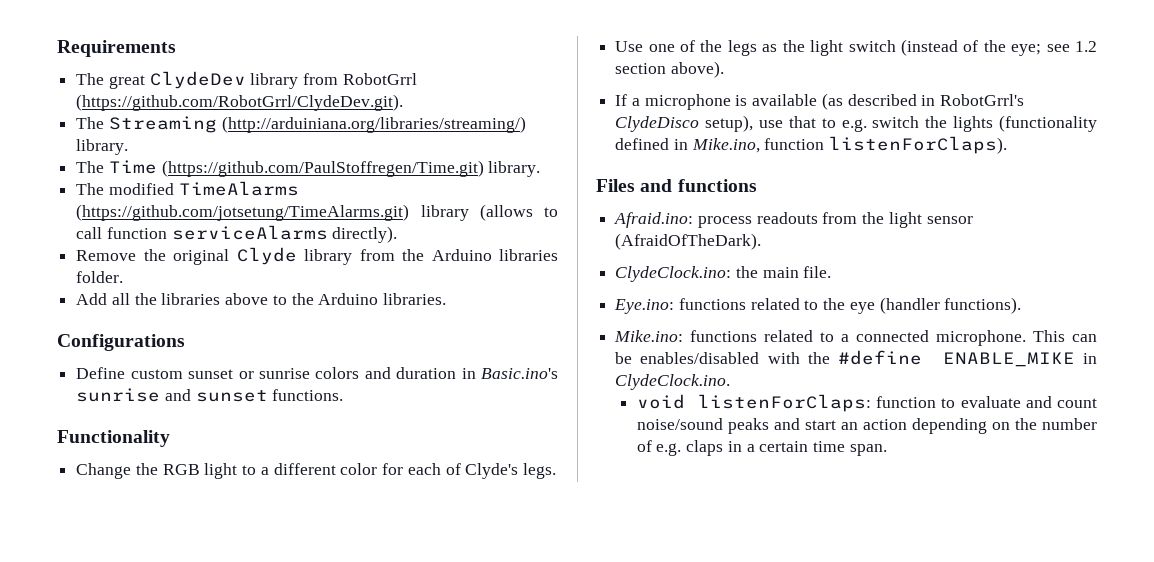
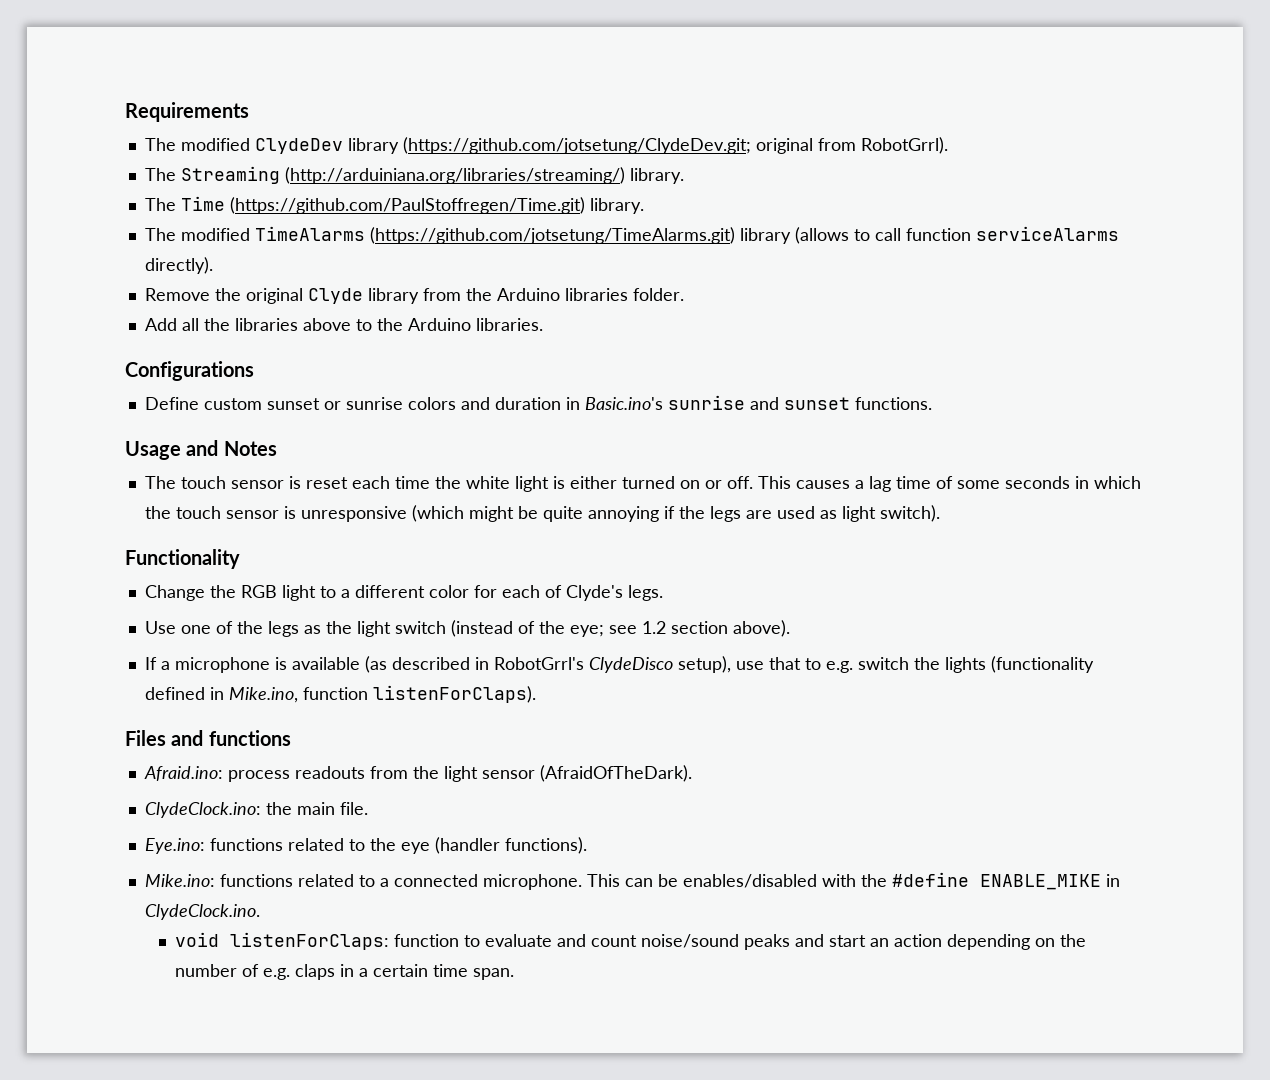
[108,75,145,89] great -> [180,138,250,151] modified
[303,73,417,85] [76,94,404,111] from RobotGrrl (https://github.com/RobotGrrl/ClydeDev.git). -> [402,137,948,154] (https://github.com/jotsetung/ClydeDev.git; original from RobotGrrl).
(344, 395) none -> [125,440,277,460] [144,476,1141,492] [144,505,940,522] // Usage and Notes // The touch sensor is reset each time the white light is either turned on or off. This causes a lag time of some seconds in which the touch sensor is unresponsive (which might be quite annoying if the legs are used as light switch).

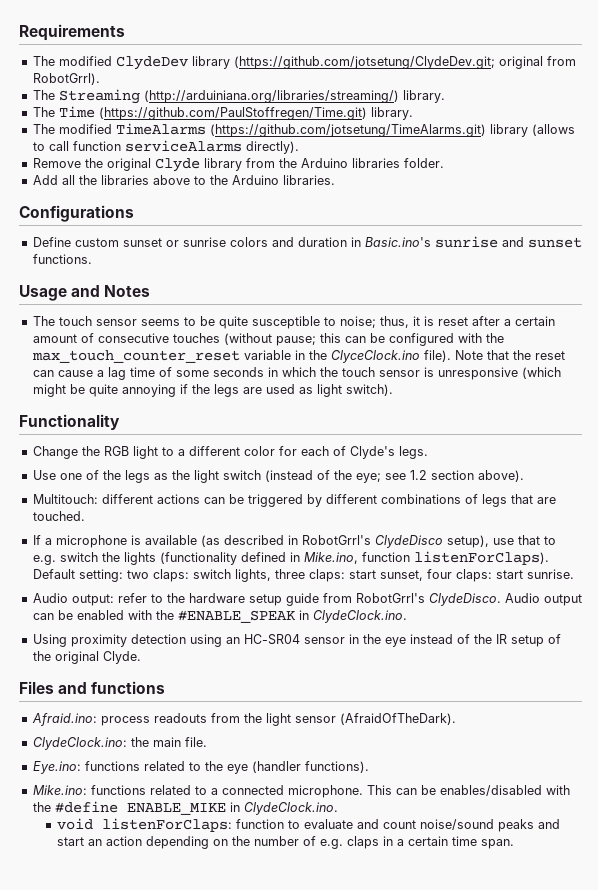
[288,476,850,492] is reset each time the white light is either turned on or off. This causes -> [140,316,555,329] [32,333,504,346] [31,350,565,363] [32,370,93,377] seems to be quite susceptible to noise; thus, it is reset after a certain amount of consecutive touches (without pause; this can be configured with the max_touch_counter_reset variable in the ClyceClock.ino file). Note that the reset can cause
(790, 628) none -> [32,494,556,507] [32,511,85,521] // Multitouch: different actions can be triggered by different combinations of legs that are touched.
(536, 694) none -> [32,569,574,582] [32,593,582,606] [32,610,407,623] [32,634,561,647] [32,651,141,664] Default setting: two claps: switch lights, three claps: start sunset, four claps: start sunrise. // Audio output: refer to the hardware setup guide from RobotGrrl's ClydeDisco. Audio output can be enabled with the #ENABLE_SPEAK in ClydeClock.ino. // Using proximity detection using an HC-SR04 sensor in the eye instead of the IR setup of the original Clyde.

